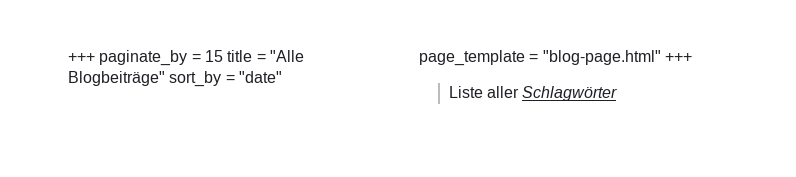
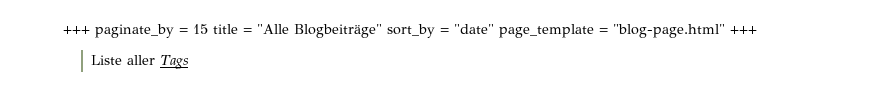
[522,86,618,101] Schlagwörter -> [160,55,190,69] Tags

